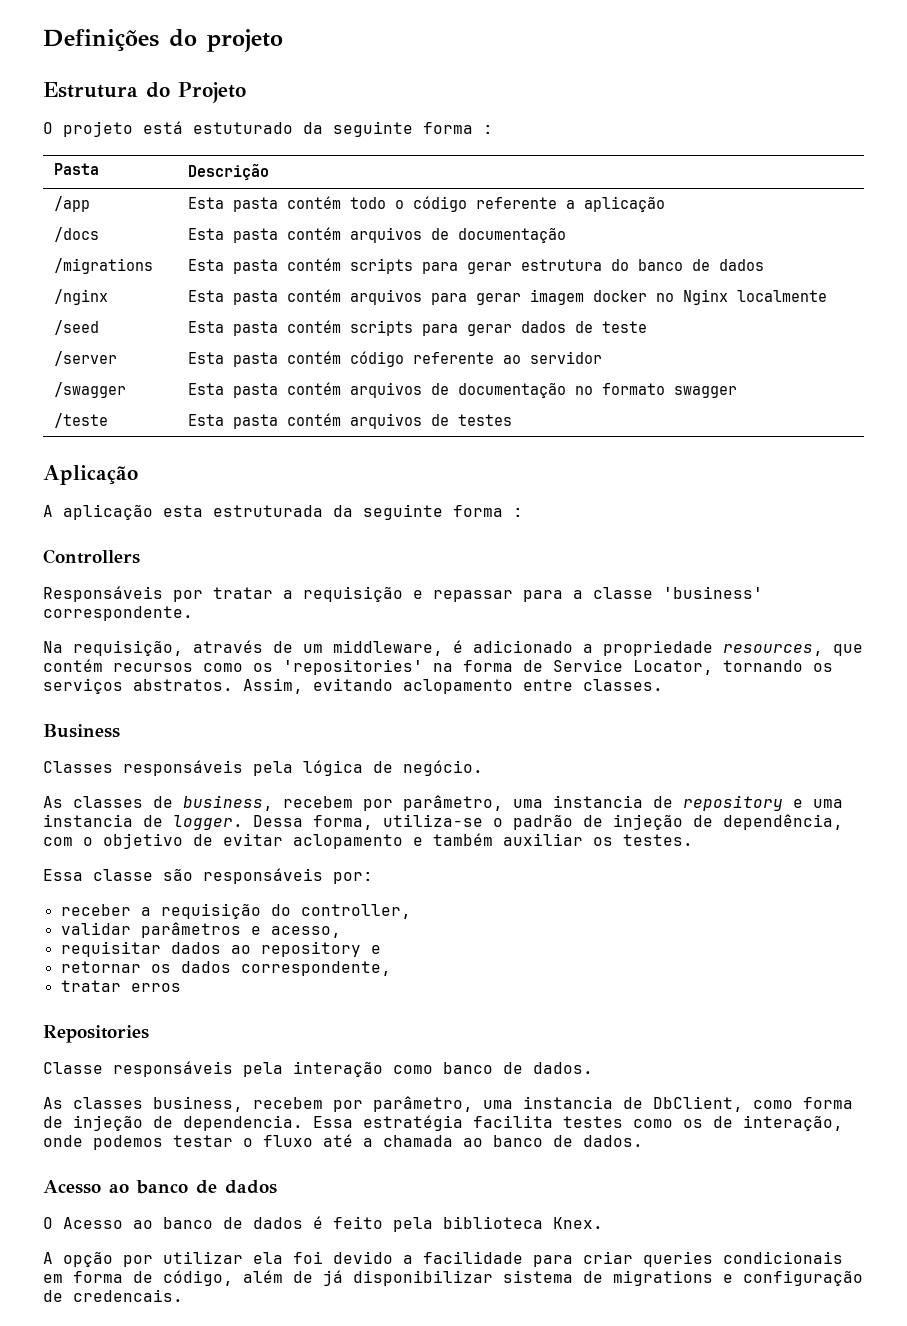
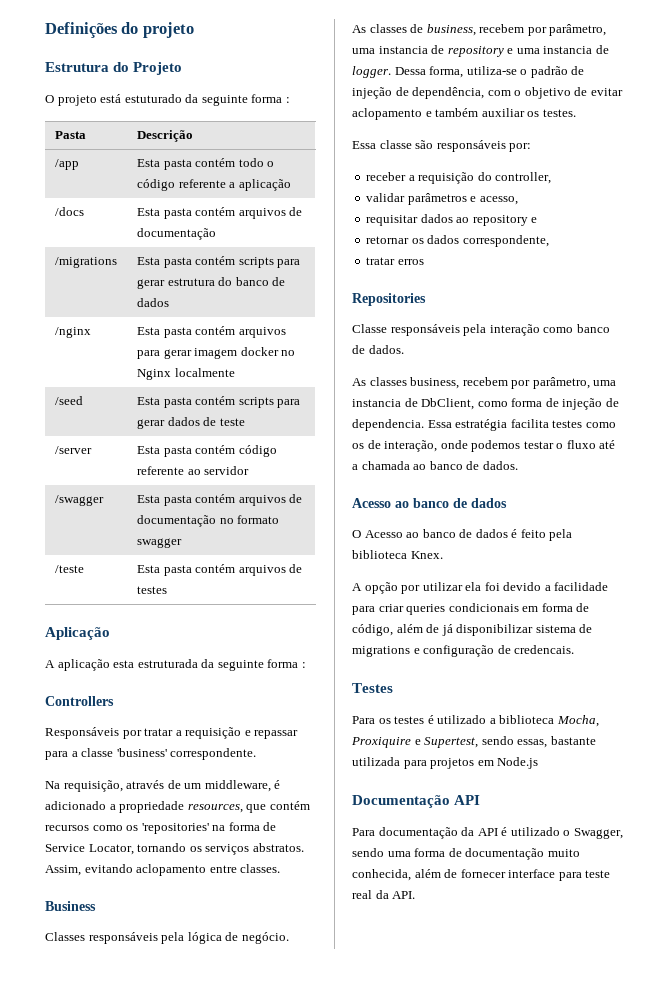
(183, 1295) none -> [352,683,393,693] [352,715,599,727] [351,736,596,748] [352,757,539,769] [352,795,481,808] [352,827,623,839] [352,848,580,860] [352,869,611,881] [352,890,416,899] // Testes // Para os testes é utilizado a biblioteca Mocha, Proxiquire e Supertest, sendo essas, bastante utilizada para projetos em Node.js // Documentação API // Para documentação da API é utilizado o Swagger, sendo uma forma de documentação muito conhecida, além de fornecer interface para teste real da API.

